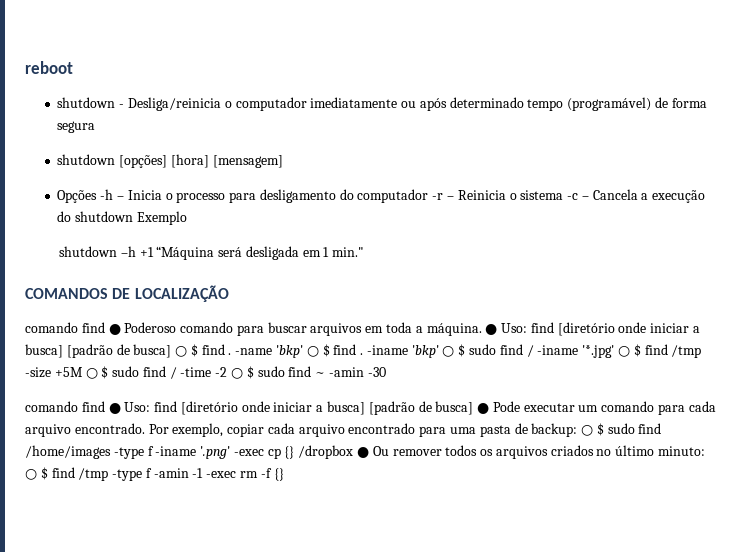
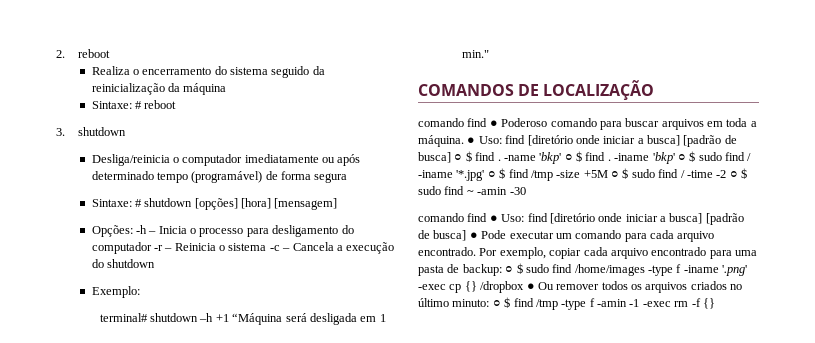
[25,61,73,74] [57,97,125,108] reboot // shutdown - -> [56,49,110,58] [91,66,325,78] [91,83,227,95] [91,100,177,109] [56,127,126,136] 2. reboot // Realiza o encerramento do sistema seguido da reinicialização da máquina // Sintaxe: # reboot // 3. shutdown //
(96, 127) none -> [91,199,142,207] Sintaxe: #
[57,190,98,203] Opções -> [91,225,133,237] Opções:
[136,211,187,225] Exemplo // -> [91,286,140,298] [99,313,148,322] // Exemplo: // terminal#

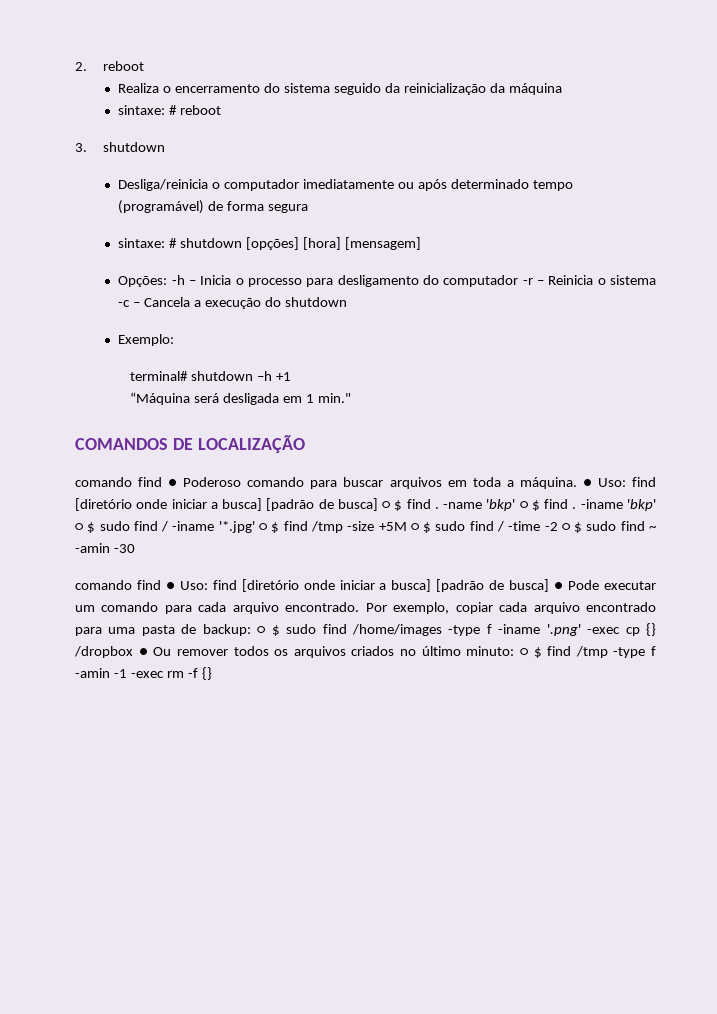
[91,101,132,109] Sintaxe: -> [118,105,166,115] sintaxe:
[91,199,132,207] Sintaxe: -> [118,238,166,248] sintaxe:
(229, 318) none -> (291, 376) //

